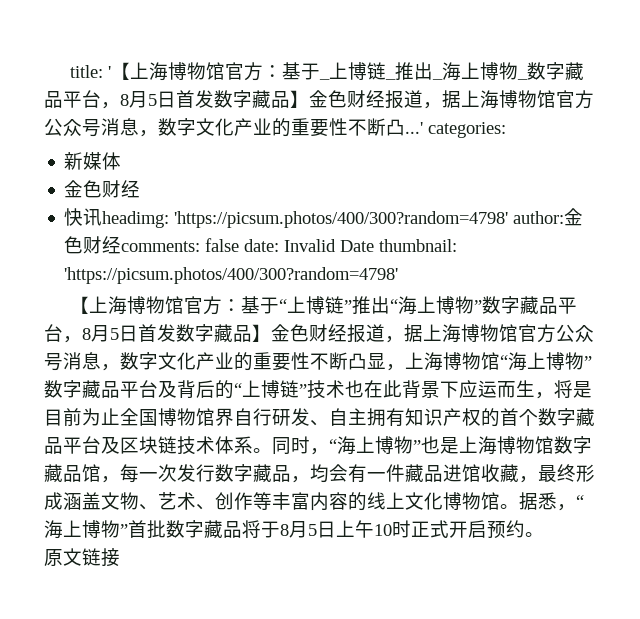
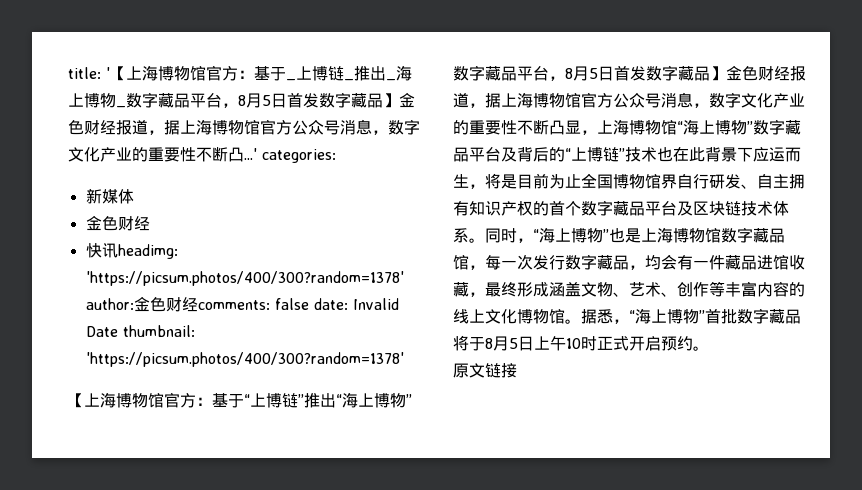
[174,211,509,228] 'https://picsum.photos/400/300?random=4798' -> [85,271,404,286] 'https://picsum.photos/400/300?random=1378'
[64,267,399,284] 'https://picsum.photos/400/300?random=4798' -> [85,352,404,367] 'https://picsum.photos/400/300?random=1378'

